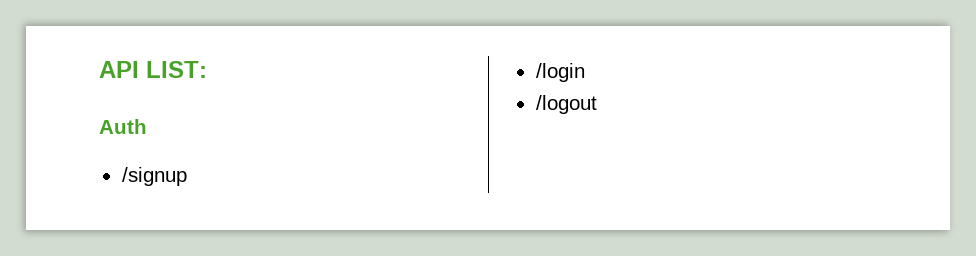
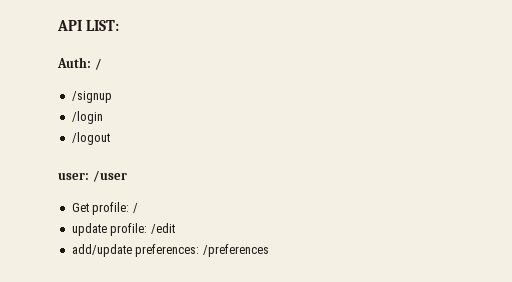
[99,119,147,134] Auth -> [57,57,102,70] Auth: /
(597, 104) none -> [58,170,127,182] [71,202,138,215] [71,223,175,236] [71,244,269,257] // user: /user // Get profile: / // update profile: /edit // add/update preferences: /preferences

